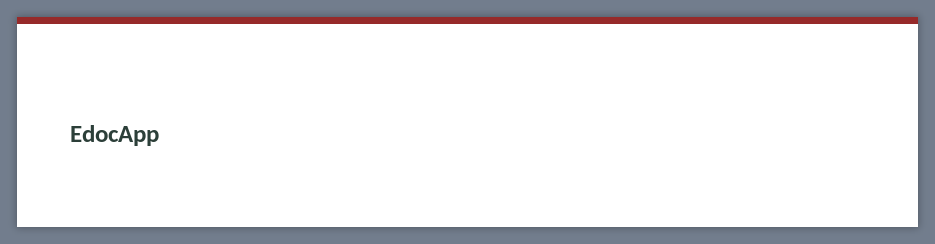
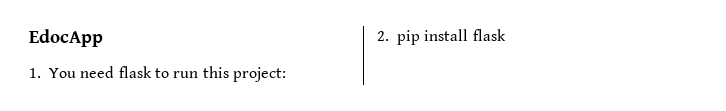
(159, 135) none -> [29,66,286,82] [377,29,506,45] // 1. You need flask to run this project: // 2. pip install flask

